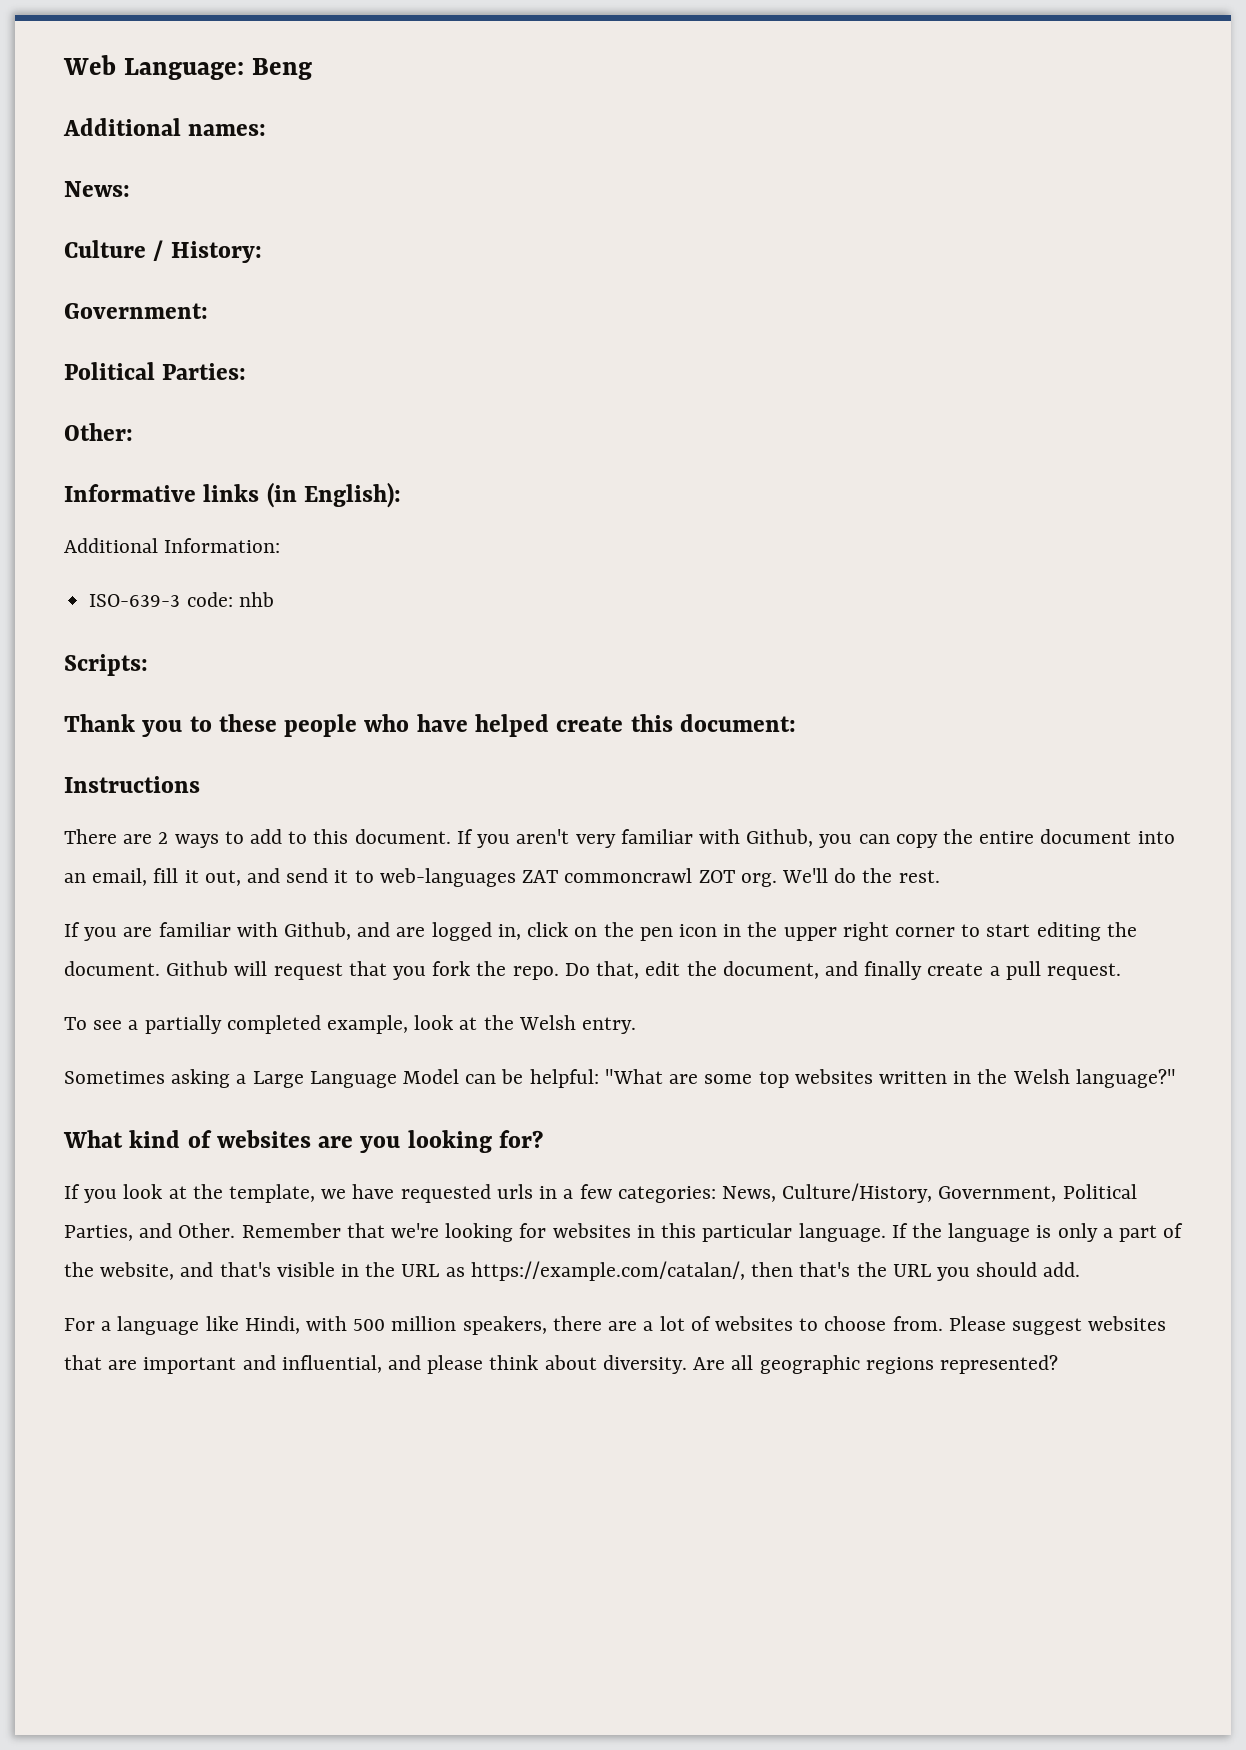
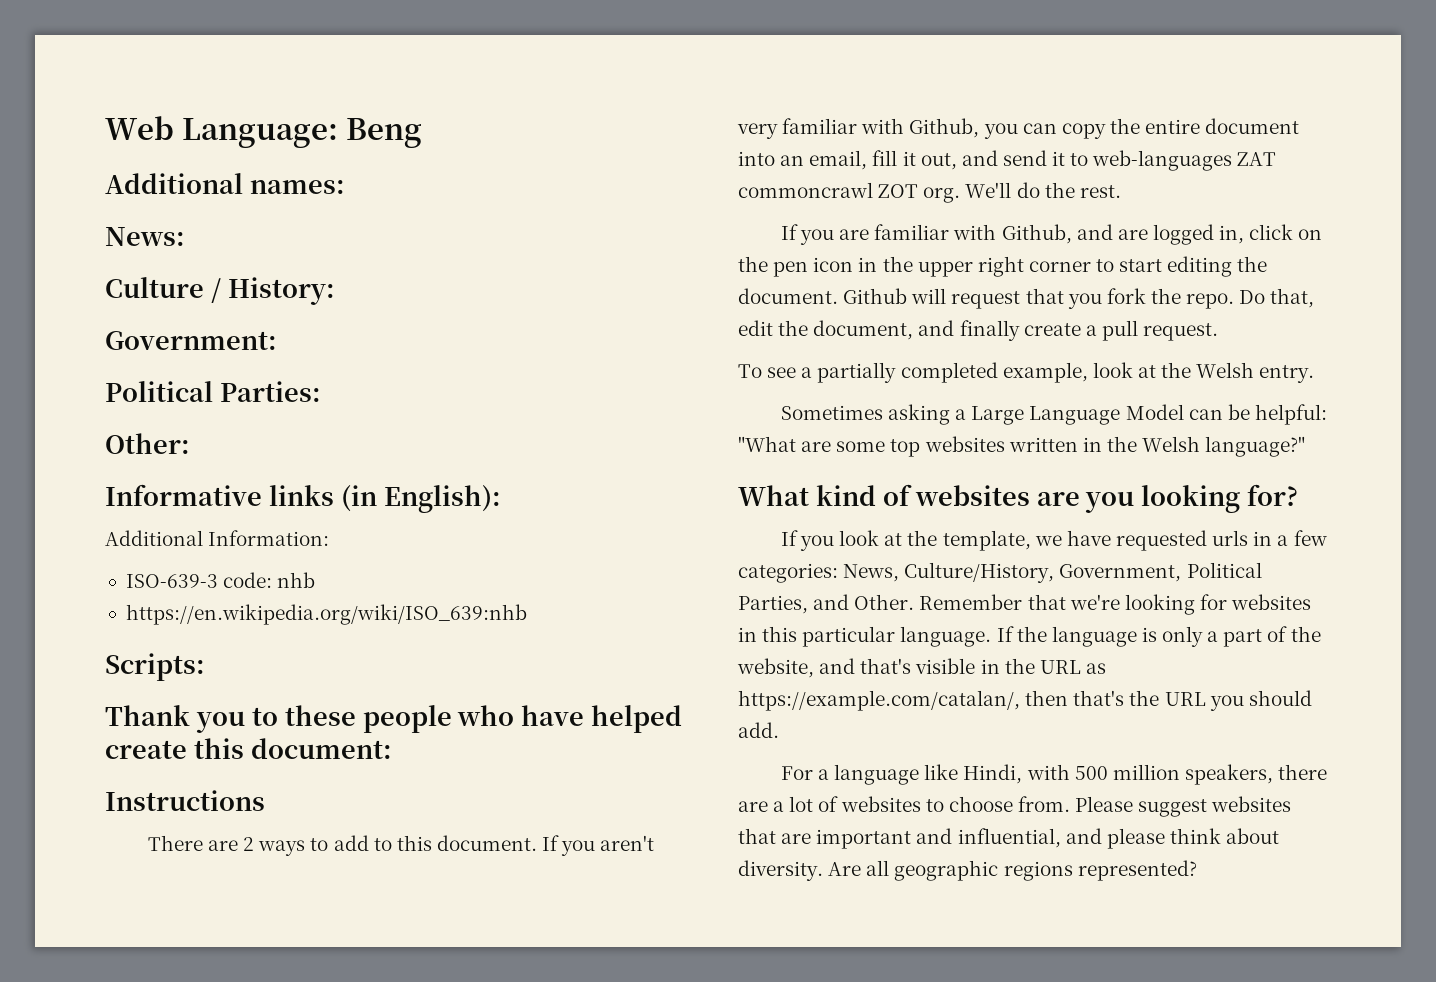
(274, 599) none -> [125,604,527,625] // https://en.wikipedia.org/wiki/ISO_639:nhb

